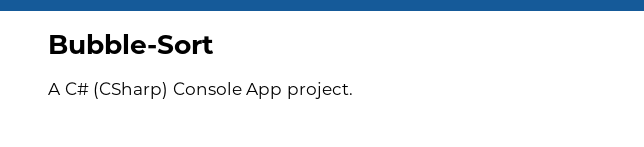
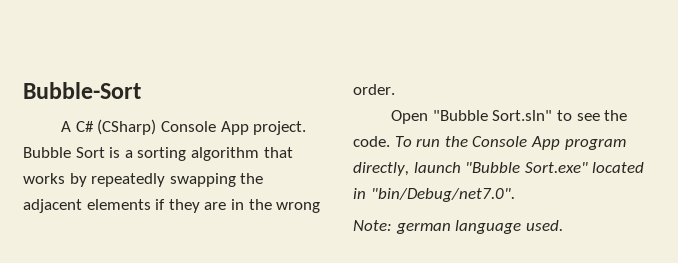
(353, 90) none -> [23,147,293,161] [23,173,264,187] [23,199,321,213] [353,84,395,95] [391,110,628,124] [353,136,626,150] [353,162,645,176] [353,188,515,202] [353,220,563,234] Bubble Sort is a sorting algorithm that works by repeatedly swapping the adjacent elements if they are in the wrong order. // Open "Bubble Sort.sln" to see the code. To run the Console App program directly, launch "Bubble Sort.exe" located in "bin/Debug/net7.0". // Note: german language used.

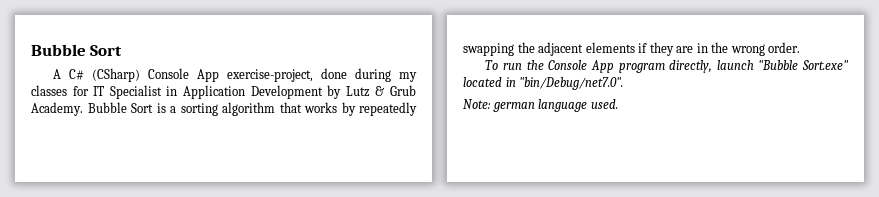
[23,82,141,99] Bubble-Sort -> [31,44,123,56] Bubble Sort
[253,121,307,135] project. -> [227,68,418,82] [31,85,417,99] [31,102,83,116] exercise-project, done during my classes for IT Specialist in Application Development by Lutz & Grub Academy.
[391,110,628,124] [353,136,390,147] Open "Bubble Sort.sln" to see the code. -> (801, 47) none

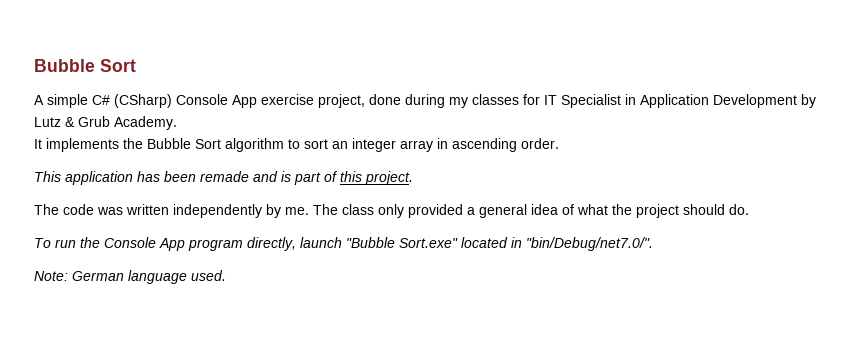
(62, 74) none -> [47,94,88,108] simple
[227,69,314,82] exercise-project, -> [261,94,365,108] exercise project,
[87,102,417,116] [463,42,801,56] Bubble Sort is a sorting algorithm that works by repeatedly swapping the adjacent elements if they are in the wrong order. -> [34,138,559,152] [34,171,413,185] [34,204,749,218] // It implements the Bubble Sort algorithm to sort an integer array in ascending order. // This application has been remade and is part of this project. // The code was written independently by me. The class only provided a general idea of what the project should do.
[519,77,624,90] "bin/Debug/net7.0". -> [526,237,653,251] "bin/Debug/net7.0/".
[492,102,535,112] german -> [72,271,124,281] German

